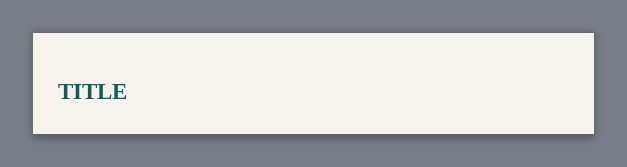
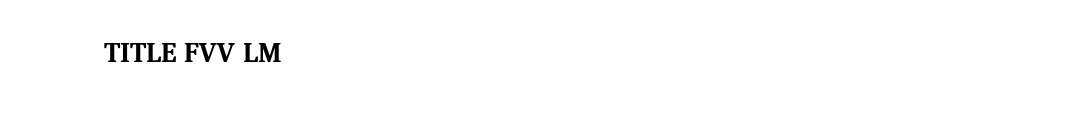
(127, 91) none -> [184,43,282,62] FVV LM

